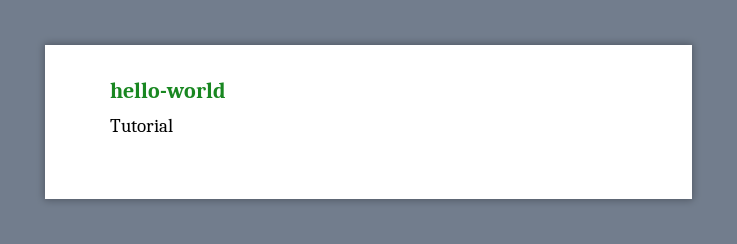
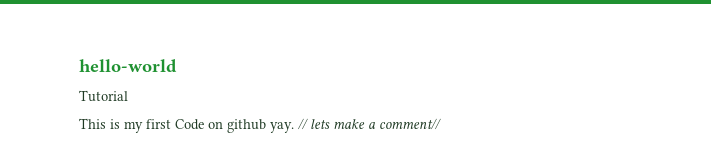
(173, 125) none -> [79,118,441,133] // This is my first Code on github yay. // lets make a comment//

